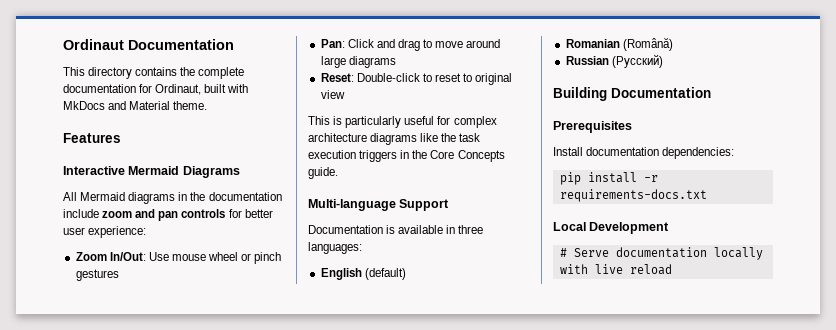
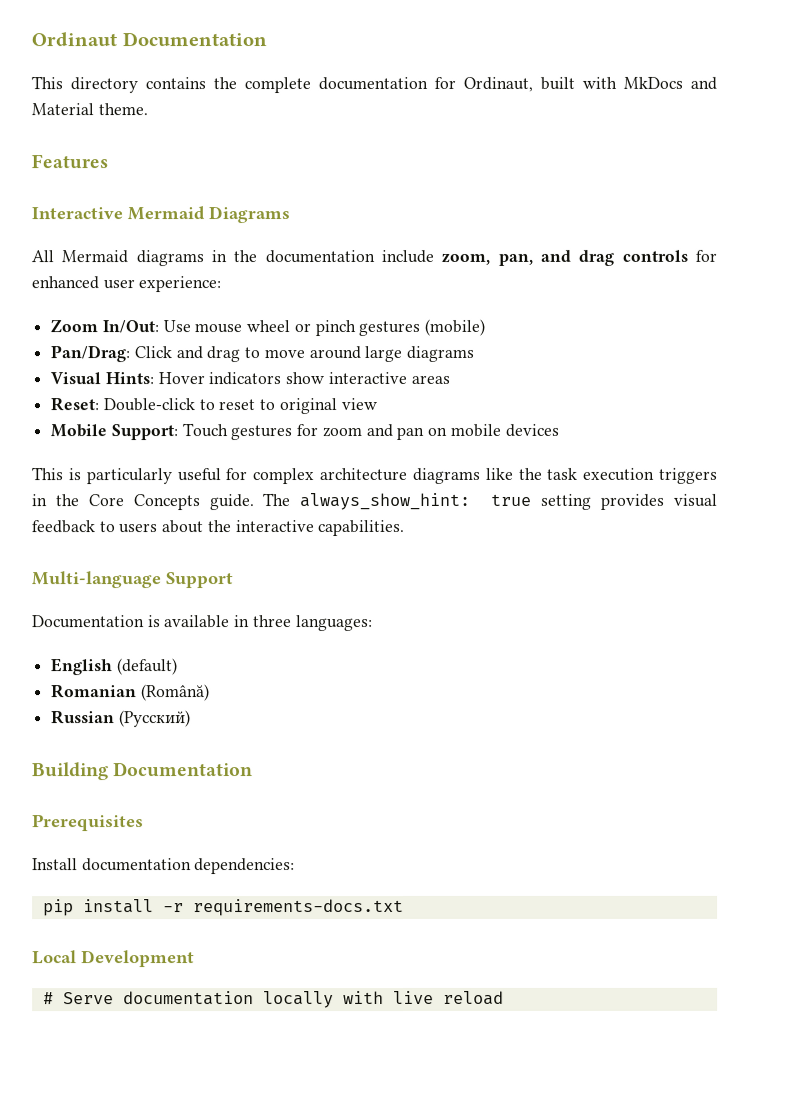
[102,209,179,221] zoom and pan -> [441,249,615,266] zoom, pan, and drag
[244,209,273,218] better -> [31,276,99,290] enhanced
[320,39,345,48] // Pan: -> [424,318,486,336] [50,345,131,363] (mobile) // Pan/Drag:
(396, 62) none -> [50,371,450,386] // Visual Hints: Hover indicators show interactive areas
(345, 94) none -> [50,423,559,441] // Mobile Support: Touch gestures for zoom and pan on mobile devices
(338, 173) none -> [262,492,717,511] [31,519,405,537] The always_show_hint: true setting provides visual feedback to users about the interactive capabilities.

